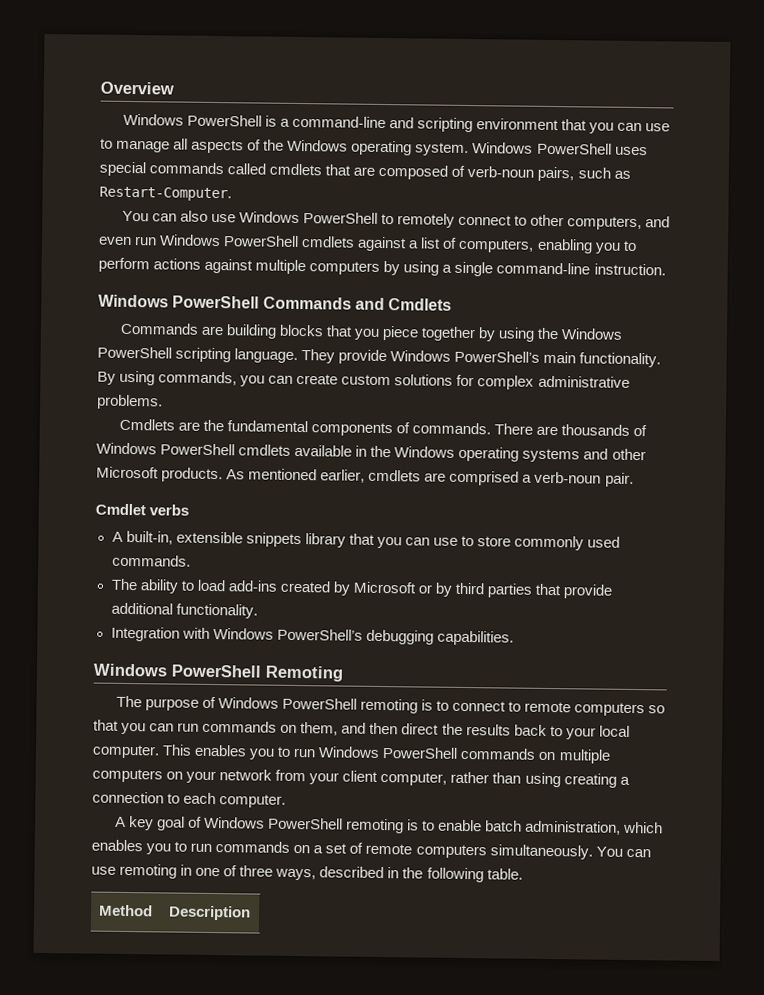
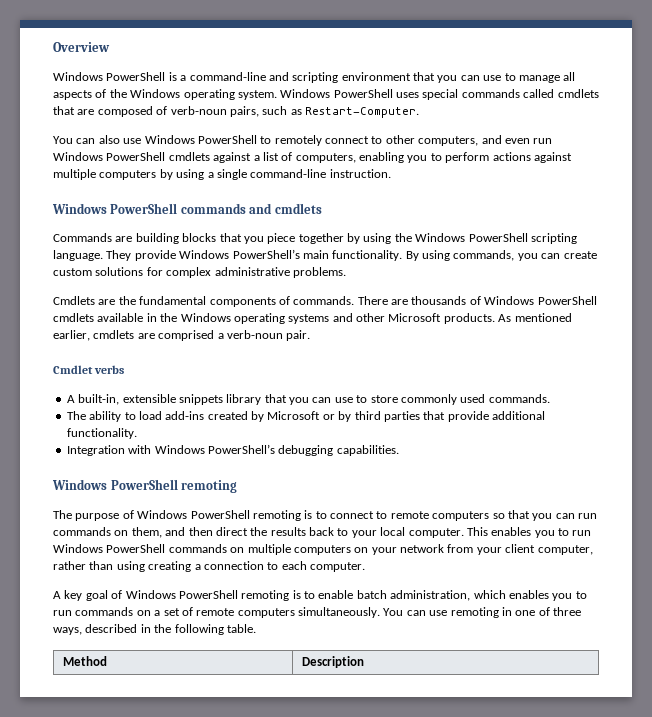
[262,296,453,311] Commands and Cmdlets -> [180,203,322,214] commands and cmdlets
[265,665,343,682] Remoting -> [181,480,238,493] remoting

